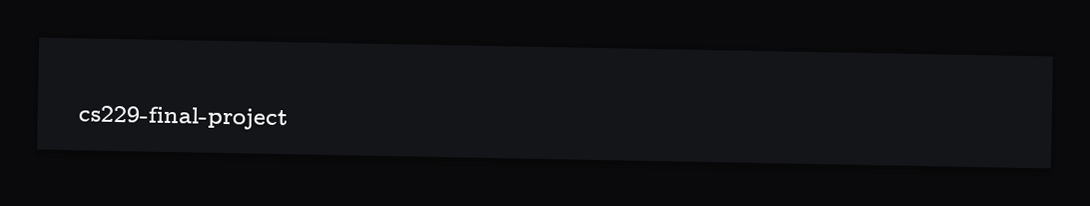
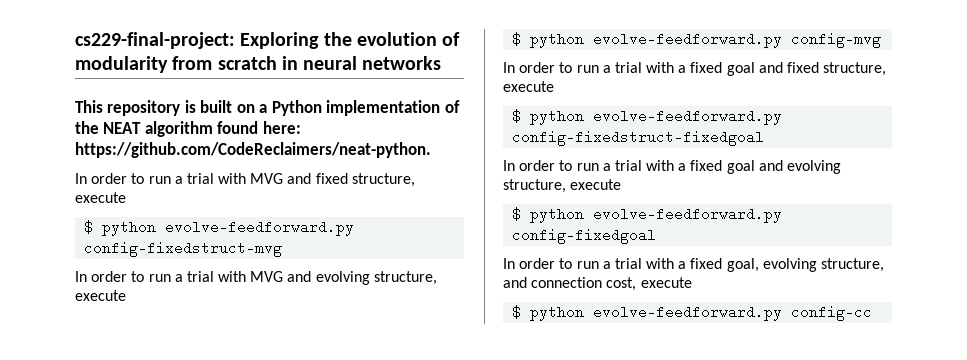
[78,105,288,131] cs229-final-project -> [75,32,461,49] [75,56,442,73] [75,100,460,116] [75,121,301,137] [75,142,431,158] [75,173,415,187] [75,192,126,203] [84,220,355,236] [84,241,283,257] [75,271,437,285] [75,290,126,301] [512,32,882,48] [503,62,887,76] [503,81,554,92] [512,109,783,125] [512,130,765,146] [503,160,842,174] [503,179,622,193] [512,207,783,223] [512,228,657,244] [503,258,885,272] [503,277,692,291] [512,305,873,321] cs229-final-project: Exploring the evolution of modularity from scratch in neural networks // This repository is built on a Python implementation of the NEAT algorithm found here: https://github.com/CodeReclaimers/neat-python. // In order to run a trial with MVG and fixed structure, execute // $ python evolve-feedforward.py config-fixedstruct-mvg // In order to run a trial with MVG and evolving structure, execute // $ python evolve-feedforward.py config-mvg // In order to run a trial with a fixed goal and fixed structure, execute // $ python evolve-feedforward.py config-fixedstruct-fixedgoal // In order to run a trial with a fixed goal and evolving structure, execute // $ python evolve-feedforward.py config-fixedgoal // In order to run a trial with a fixed goal, evolving structure, and connection cost, execute // $ python evolve-feedforward.py config-cc

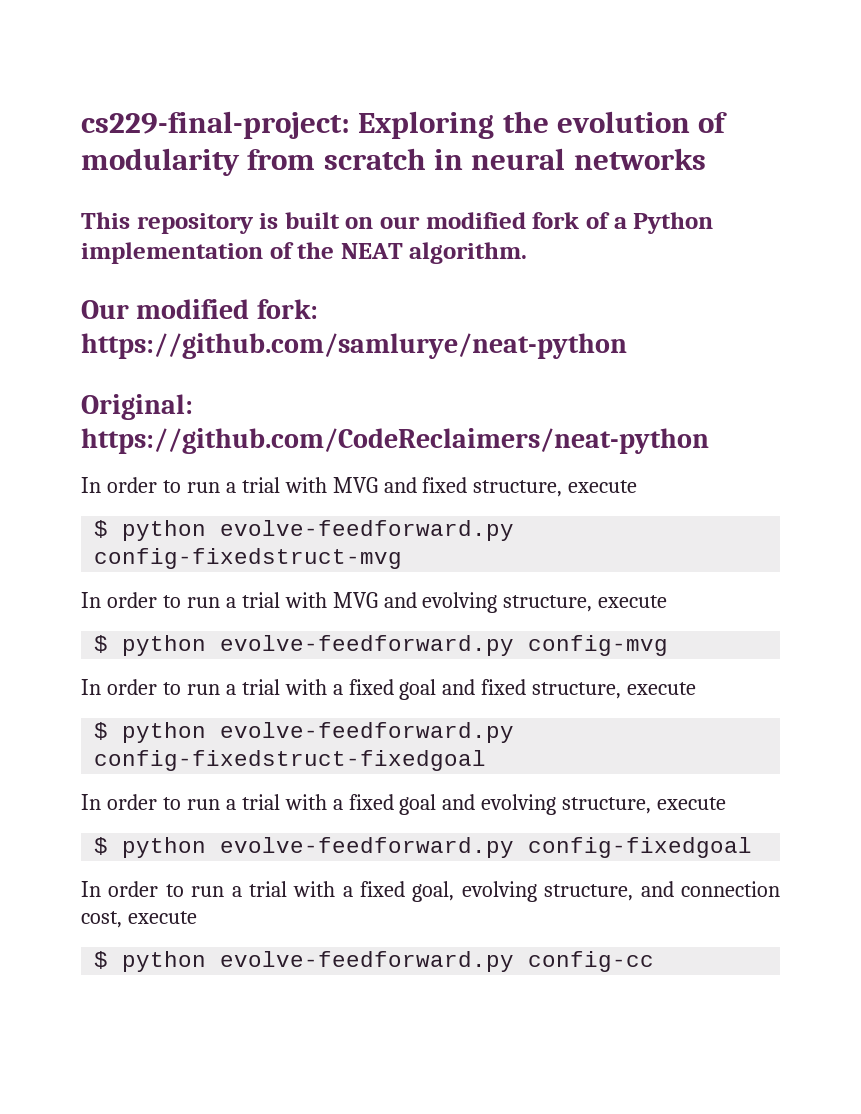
(255, 108) none -> [380,212,610,229] our modified fork of
[144,121,301,137] [75,142,431,158] algorithm found here: https://github.com/CodeReclaimers/neat-python. -> [409,242,528,264] [81,299,318,319] [81,333,627,359] [81,394,193,420] [81,428,709,454] algorithm. // Our modified fork: https://github.com/samlurye/neat-python // Original: https://github.com/CodeReclaimers/neat-python

